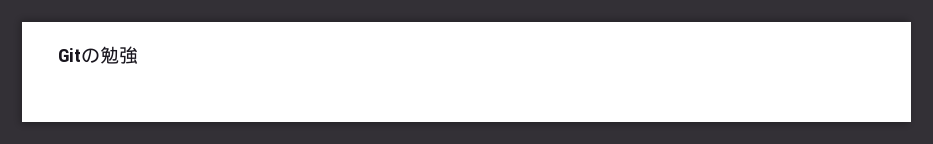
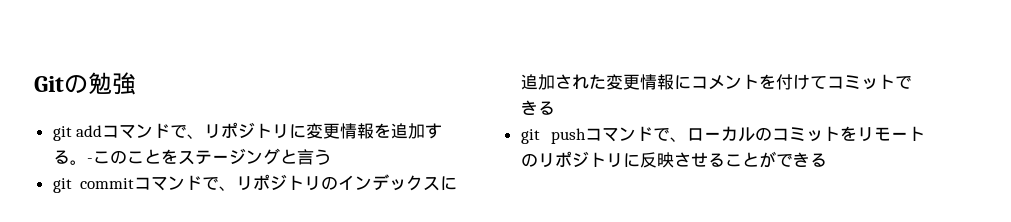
(138, 55) none -> [52,122,443,141] [52,148,331,165] [52,174,457,193] [520,74,912,90] [520,100,555,115] [520,126,925,144] [520,151,827,168] // git addコマンドで、リポジトリに変更情報を追加する。-このことをステージングと言う // git commitコマンドで、リポジトリのインデックスに追加された変更情報にコメントを付けてコミットできる // git pushコマンドで、ローカルのコミットをリモートのリポジトリに反映させることができる

